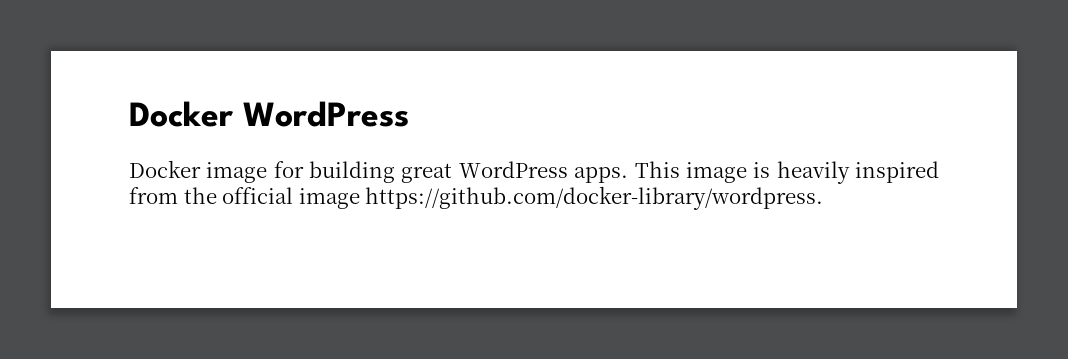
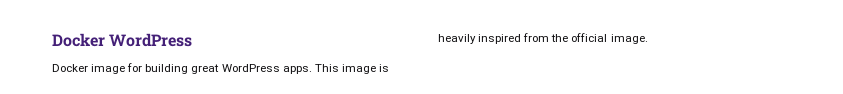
[298,186,824,210] image https://github.com/docker-library/wordpress. -> [610,34,648,44] image.

